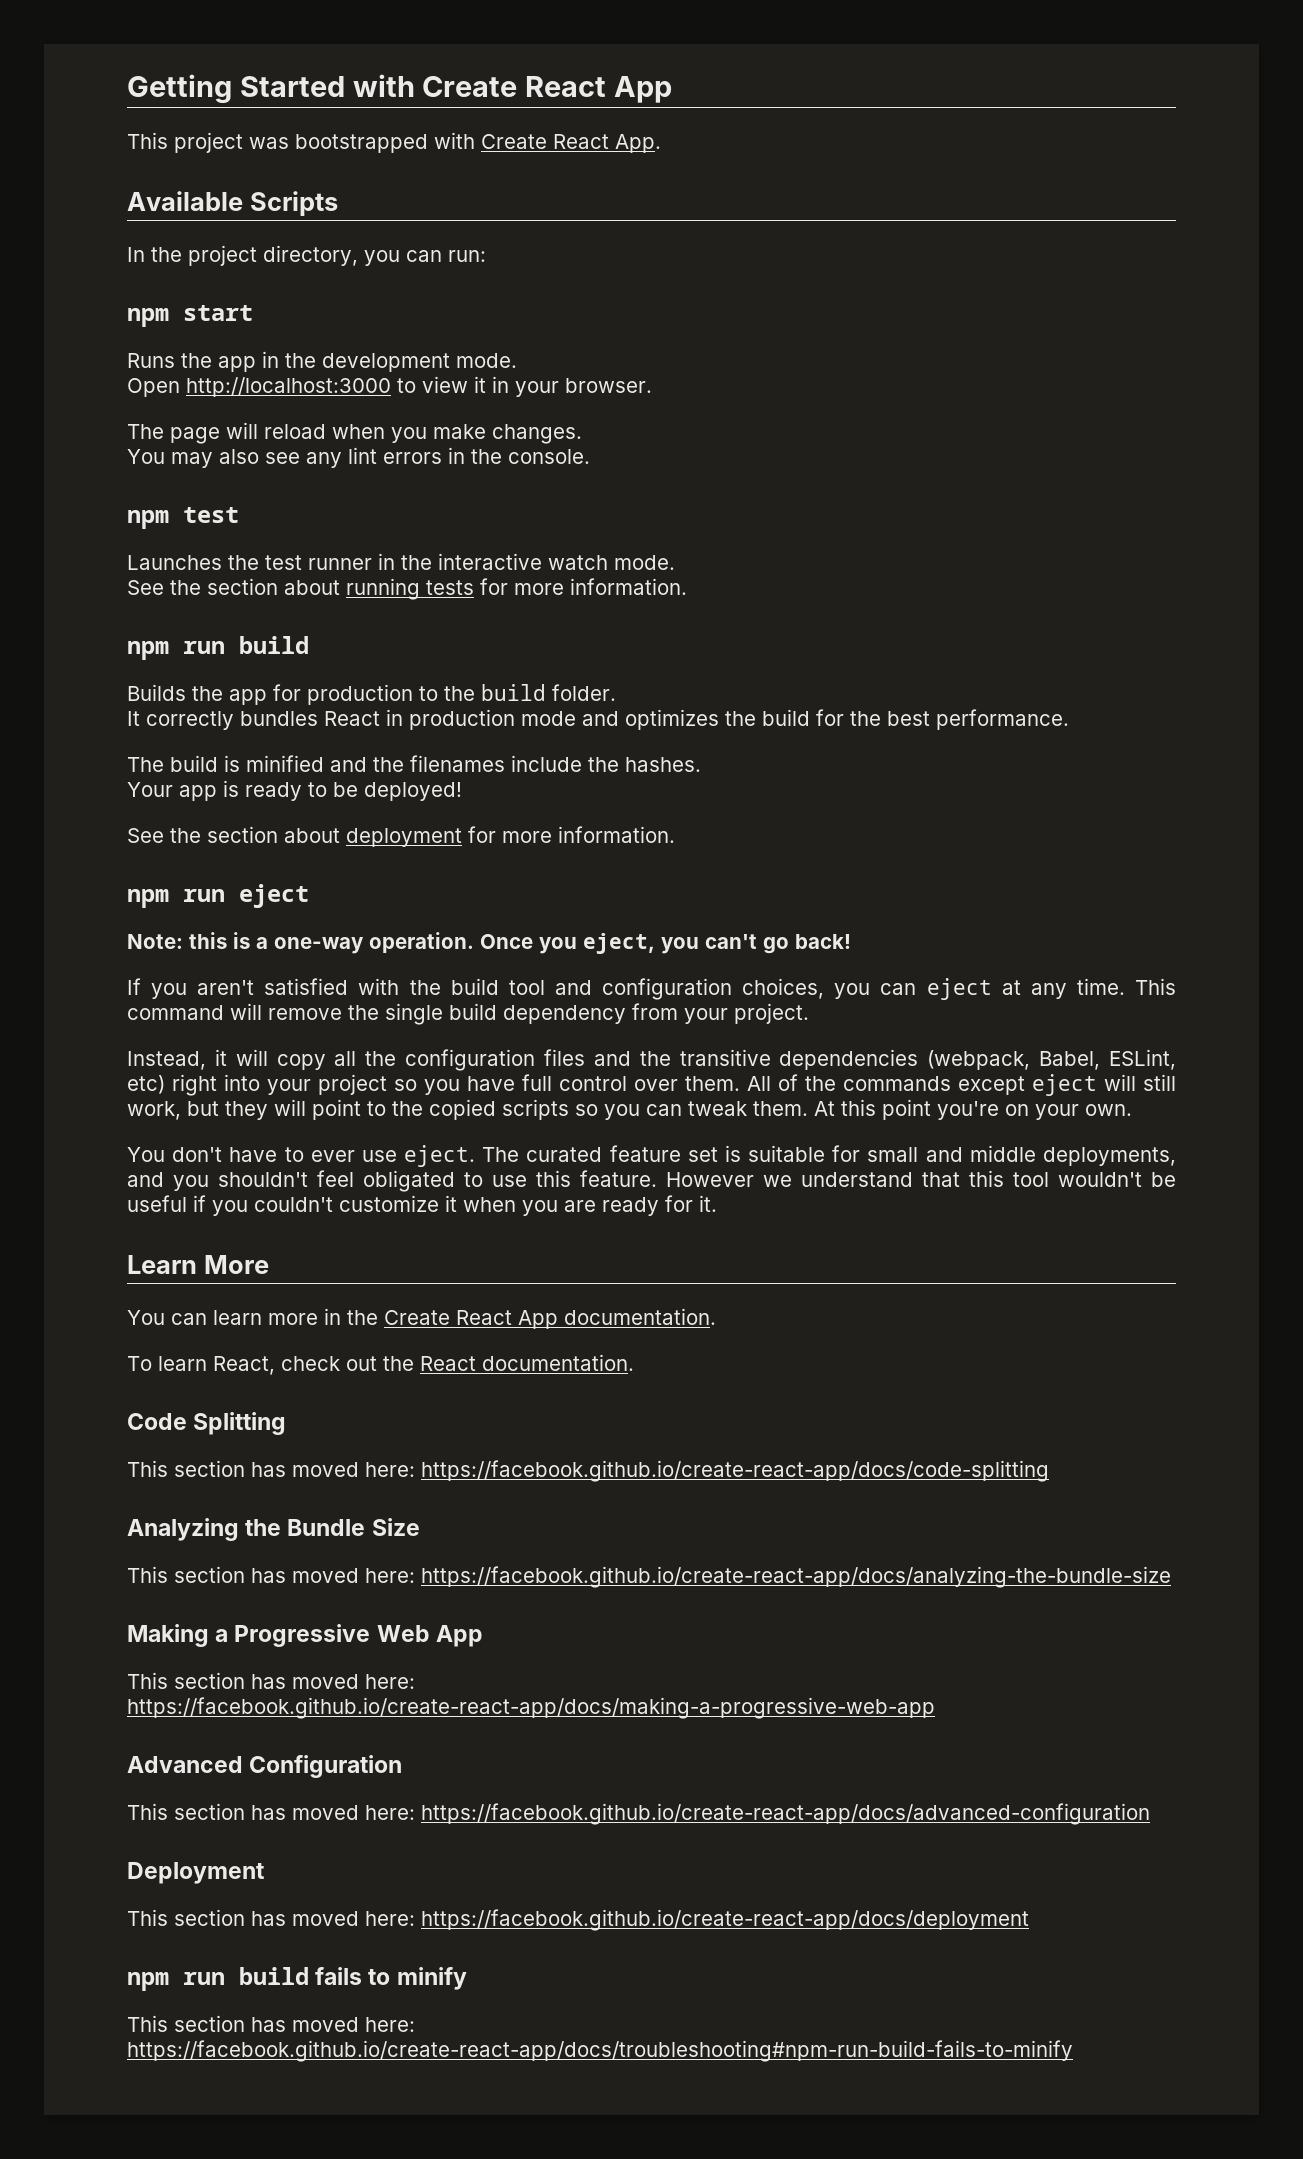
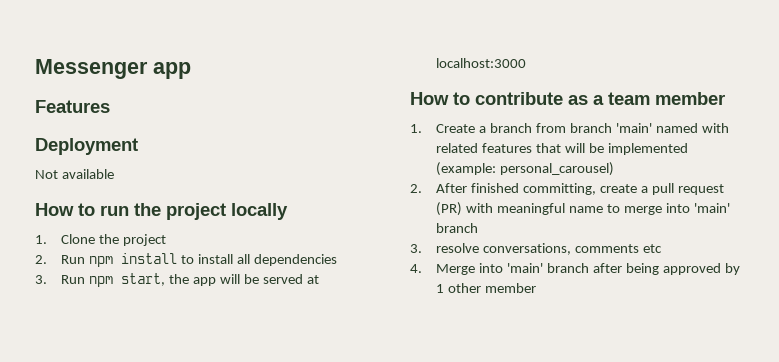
[127,74,673,104] [127,132,661,153] [127,191,338,216] [127,245,486,266] [127,305,253,327] [127,351,517,372] [127,376,652,397] [127,422,582,444] [127,447,590,468] [127,507,239,529] [127,553,675,570] [127,578,687,600] [127,636,309,660] [127,684,616,705] [127,709,1069,730] [127,755,701,772] [127,780,462,801] [127,826,675,847] [127,884,309,908] [127,932,851,954] [127,978,1176,1000] [127,1003,809,1025] [127,1049,1176,1071] [127,1074,1176,1096] [127,1099,1132,1120] [127,1145,1176,1167] [127,1170,1176,1192] [127,1195,717,1216] [127,1255,269,1274] [127,1308,716,1329] [127,1354,634,1375] [127,1412,287,1435] [127,1460,1049,1482] [127,1518,420,1541] [127,1566,1171,1588] [127,1624,483,1647] [127,1672,415,1689] [127,1697,935,1719] [127,1755,403,1778] [127,1803,1150,1825] [127,1862,265,1884] [127,1909,1029,1931] [127,1967,467,1991] [127,2015,415,2032] [127,2040,1073,2062] Getting Started with Create React App // This project was bootstrapped with Create React App. // Available Scripts // In the project directory, you can run: // npm start // Runs the app in the development mode. // Open http://localhost:3000 to view it in your browser. // The page will reload when you make changes. // You may also see any lint errors in the console. // npm test // Launches the test runner in the interactive watch mode. // See the section about running tests for more information. // npm run build // Builds the app for production to the build folder. // It correctly bundles React in production mode and optimizes the build for the best performance. // The build is minified and the filenames include the hashes. // Your app is ready to be deployed! // See the section about deployment for more information. // npm run eject // Note: this is a one-way operation. Once you eject, you can't go back! // If you aren't satisfied with the build tool and configuration choices, you can eject at any time. This command will remove the single build dependency from your project. // Instead, it will copy all the configuration files and the transitive dependencies (webpack, Babel, ESLint, etc) right into your project so you have full control over them. All of the commands except eject will still work, but they will point to the copied scripts so you can tweak them. At this point you're on your own. // You don't have to ever use eject. The curated feature set is suitable for small and middle deployments, and you shouldn't feel obligated to use this feature. However we understand that this tool wouldn't be useful if you couldn't customize it when you are ready for it. // Learn More // You can learn more in the Create React App documentation. // To learn React, check out the React documentation. // Code Splitting // This section has moved here: https://facebook.github.io/create-react-app/docs/code-splitting // Analyzing the Bundle Size // This section has moved here: https://facebook.github.io/create-react-app/docs/analyzing-the-bundle-size // Making a Progressive Web App // This section has moved here: https://facebook.github.io/create-react-app/docs/making-a-progressive-web-app // Advanced Configuration // This section has moved here: https://facebook.github.io/create-react-app/docs/advanced-configuration // Deployment // This section has moved here: https://facebook.github.io/create-react-app/docs/deployment // npm run build fails to minify // This section has moved here: https://facebook.github.io/create-react-app/docs/troubleshooting#npm-run-build-fails-to-minify -> [35,59,191,79] [35,100,110,113] [35,138,138,155] [35,169,114,179] [35,203,288,220] [35,234,167,246] [35,253,338,267] [35,273,319,287] [436,58,527,68] [410,92,725,105] [410,123,729,133] [436,143,689,155] [436,162,615,176] [410,183,724,195] [436,202,730,216] [436,223,479,233] [410,243,663,255] [410,263,740,275] [436,283,537,293] Messenger app // Features // Deployment // Not available // How to run the project locally // 1. Clone the project // 2. Run npm install to install all dependencies // 3. Run npm start, the app will be served at localhost:3000 // How to contribute as a team member // 1. Create a branch from branch 'main' named with related features that will be implemented (example: personal_carousel) // 2. After finished committing, create a pull request (PR) with meaningful name to merge into 'main' branch // 3. resolve conversations, comments etc // 4. Merge into 'main' branch after being approved by 1 other member

